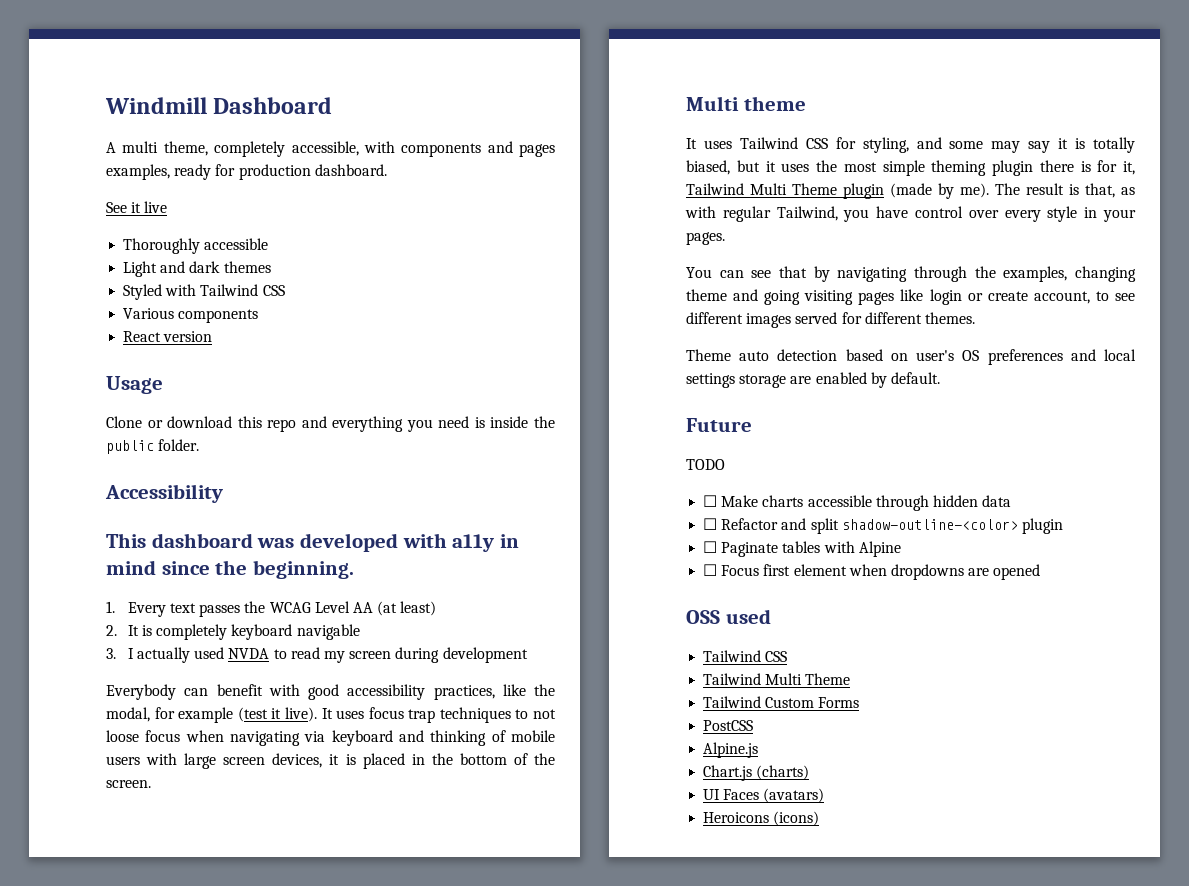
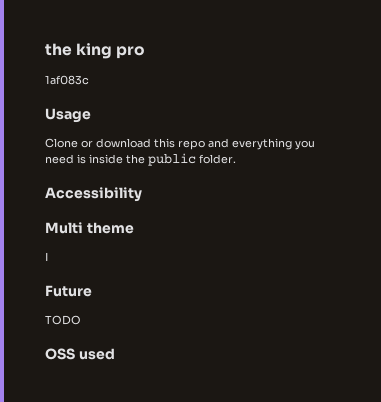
[105,97,333,114] [106,141,555,157] [106,164,387,180] [106,201,168,213] [123,238,269,254] [123,261,271,277] [123,284,285,300] [123,308,259,323] [123,331,213,342] Windmill Dashboard // A multi theme, completely accessible, with components and pages examples, ready for production dashboard. // See it live // Thoroughly accessible // Light and dark themes // Styled with Tailwind CSS // Various components // React version -> [45,43,146,59] [45,75,89,85] the king pro // 1af083c
[106,533,520,552] [106,560,355,579] [106,601,437,617] [106,624,360,640] [106,647,528,663] [106,684,555,700] [106,707,556,723] [106,730,555,746] [106,753,555,769] [106,780,151,788] [686,96,806,111] [686,137,1135,153] [686,160,1135,176] [686,183,1135,199] [685,206,1136,222] [686,232,725,245] [686,266,1136,282] [686,289,1135,305] [686,312,975,328] [686,349,1136,365] [686,372,940,388] [686,418,752,432] [686,459,725,470] [703,495,1012,511] [703,518,1063,534] [703,541,901,557] [703,564,1041,580] [686,609,771,624] [703,650,788,662] [703,673,851,685] [703,696,860,708] [703,720,754,731] [703,742,759,758] [703,765,810,781] [703,788,825,803] [703,811,820,826] This dashboard was developed with a11y in mind since the beginning. // 1. Every text passes the WCAG Level AA (at least) // 2. It is completely keyboard navigable // 3. I actually used NVDA to read my screen during development // Everybody can benefit with good accessibility practices, like the modal, for example (test it live). It uses focus trap techniques to not loose focus when navigating via keyboard and thinking of mobile users with large screen devices, it is placed in the bottom of the screen. // Multi theme // It uses Tailwind CSS for styling, and some may say it is totally biased, but it uses the most simple theming plugin there is for it, Tailwind Multi Theme plugin (made by me). The result is that, as with regular Tailwind, you have control over every style in your pages. // You can see that by navigating through the examples, changing theme and going visiting pages like login or create account, to see different images served for different themes. // Theme auto detection based on user's OS preferences and local settings storage are enabled by default. // Future // TODO // ☐ Make charts accessible through hidden data // ☐ Refactor and split shadow-outline-<color> plugin // ☐ Paginate tables with Alpine // ☐ Focus first element when dropdowns are opened // OSS used // Tailwind CSS // Tailwind Multi Theme // Tailwind Custom Forms // PostCSS // Alpine.js // Chart.js (charts) // UI Faces (avatars) // Heroicons (icons) -> [45,222,134,234] [45,252,48,261] [45,285,92,297] [45,315,81,325] [45,348,115,360] Multi theme // I // Future // TODO // OSS used

